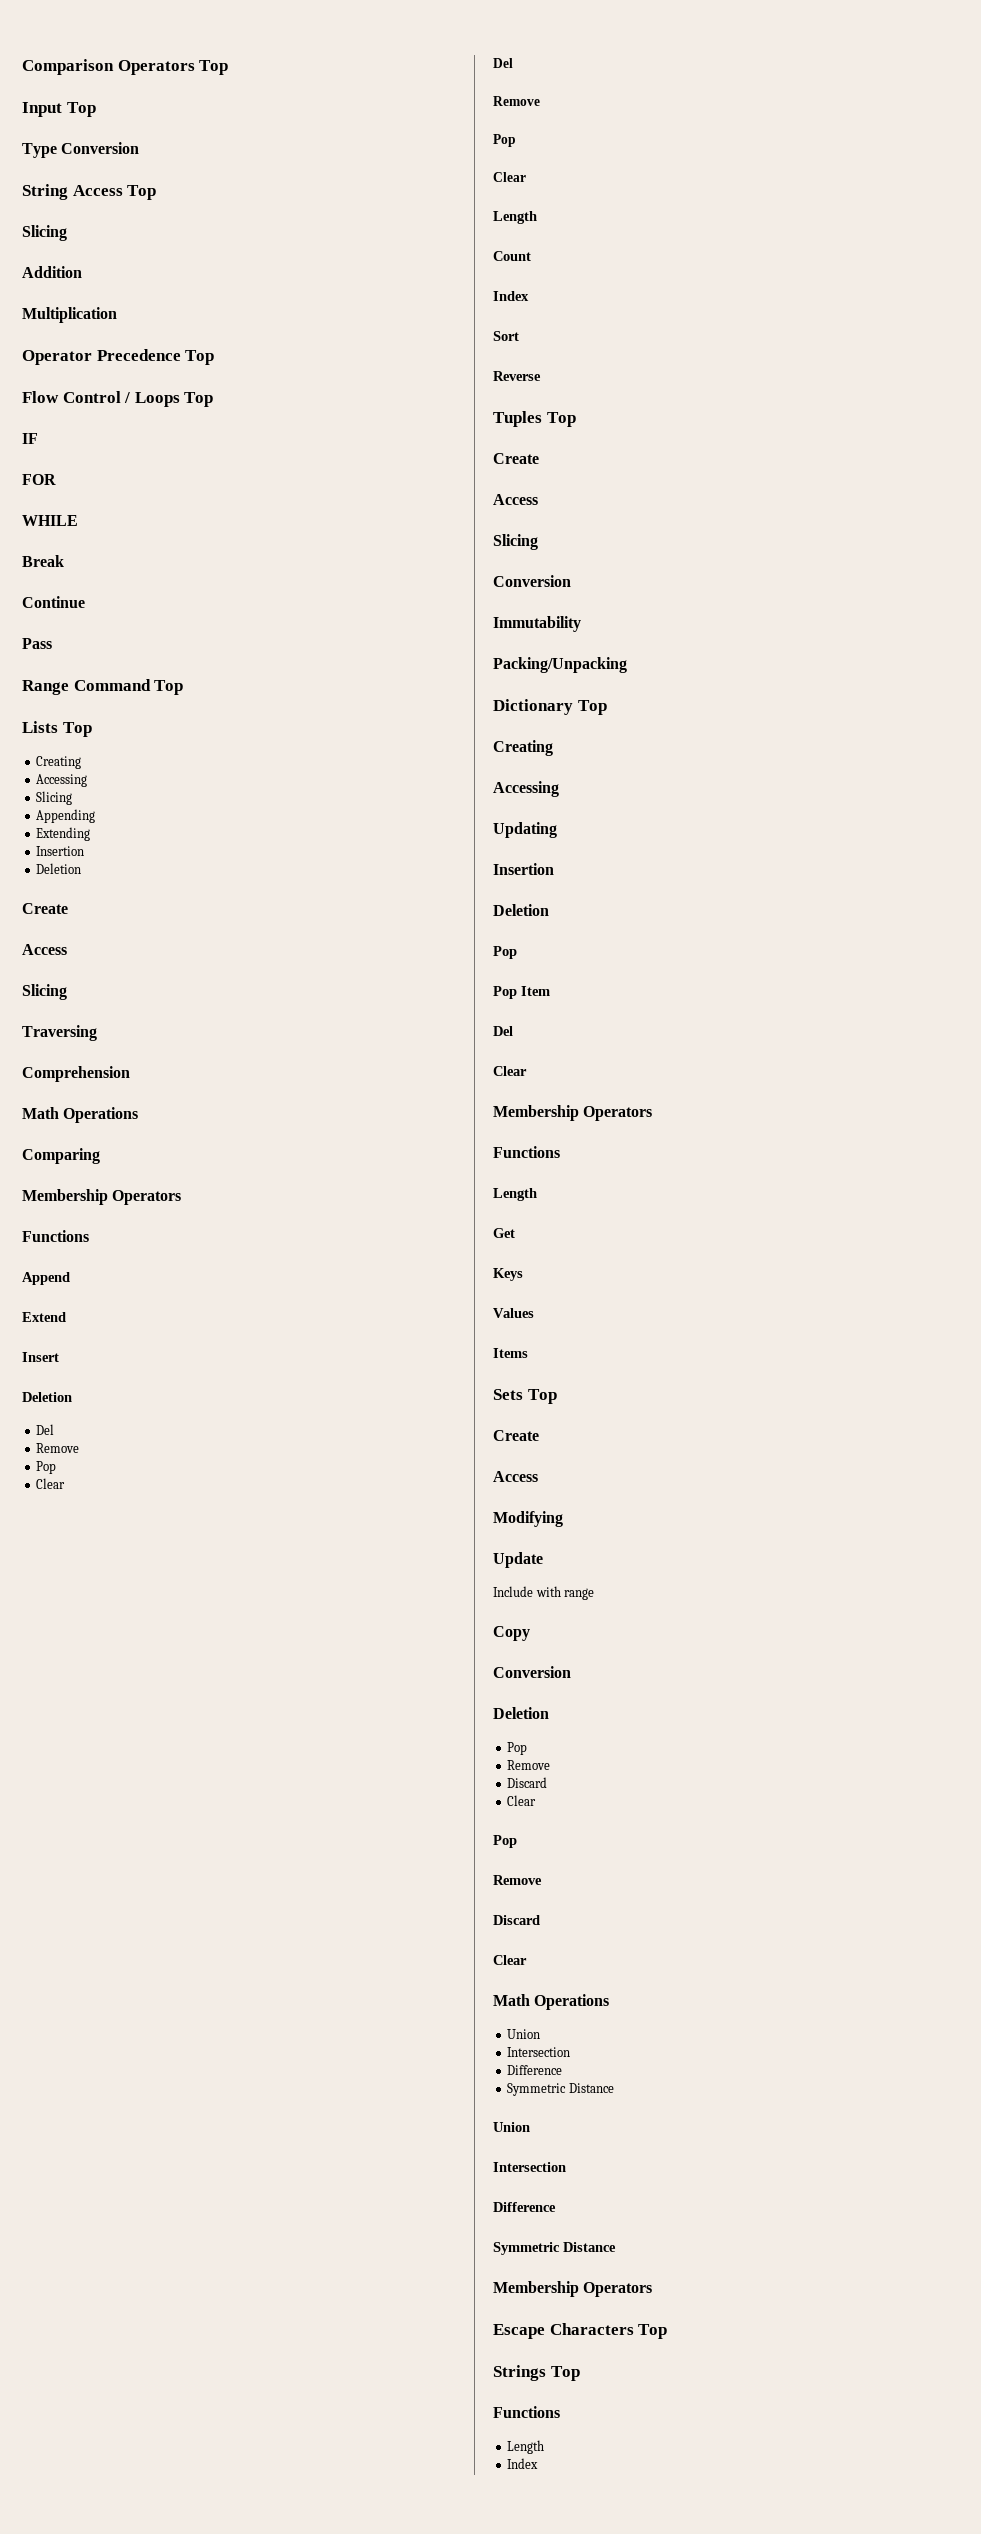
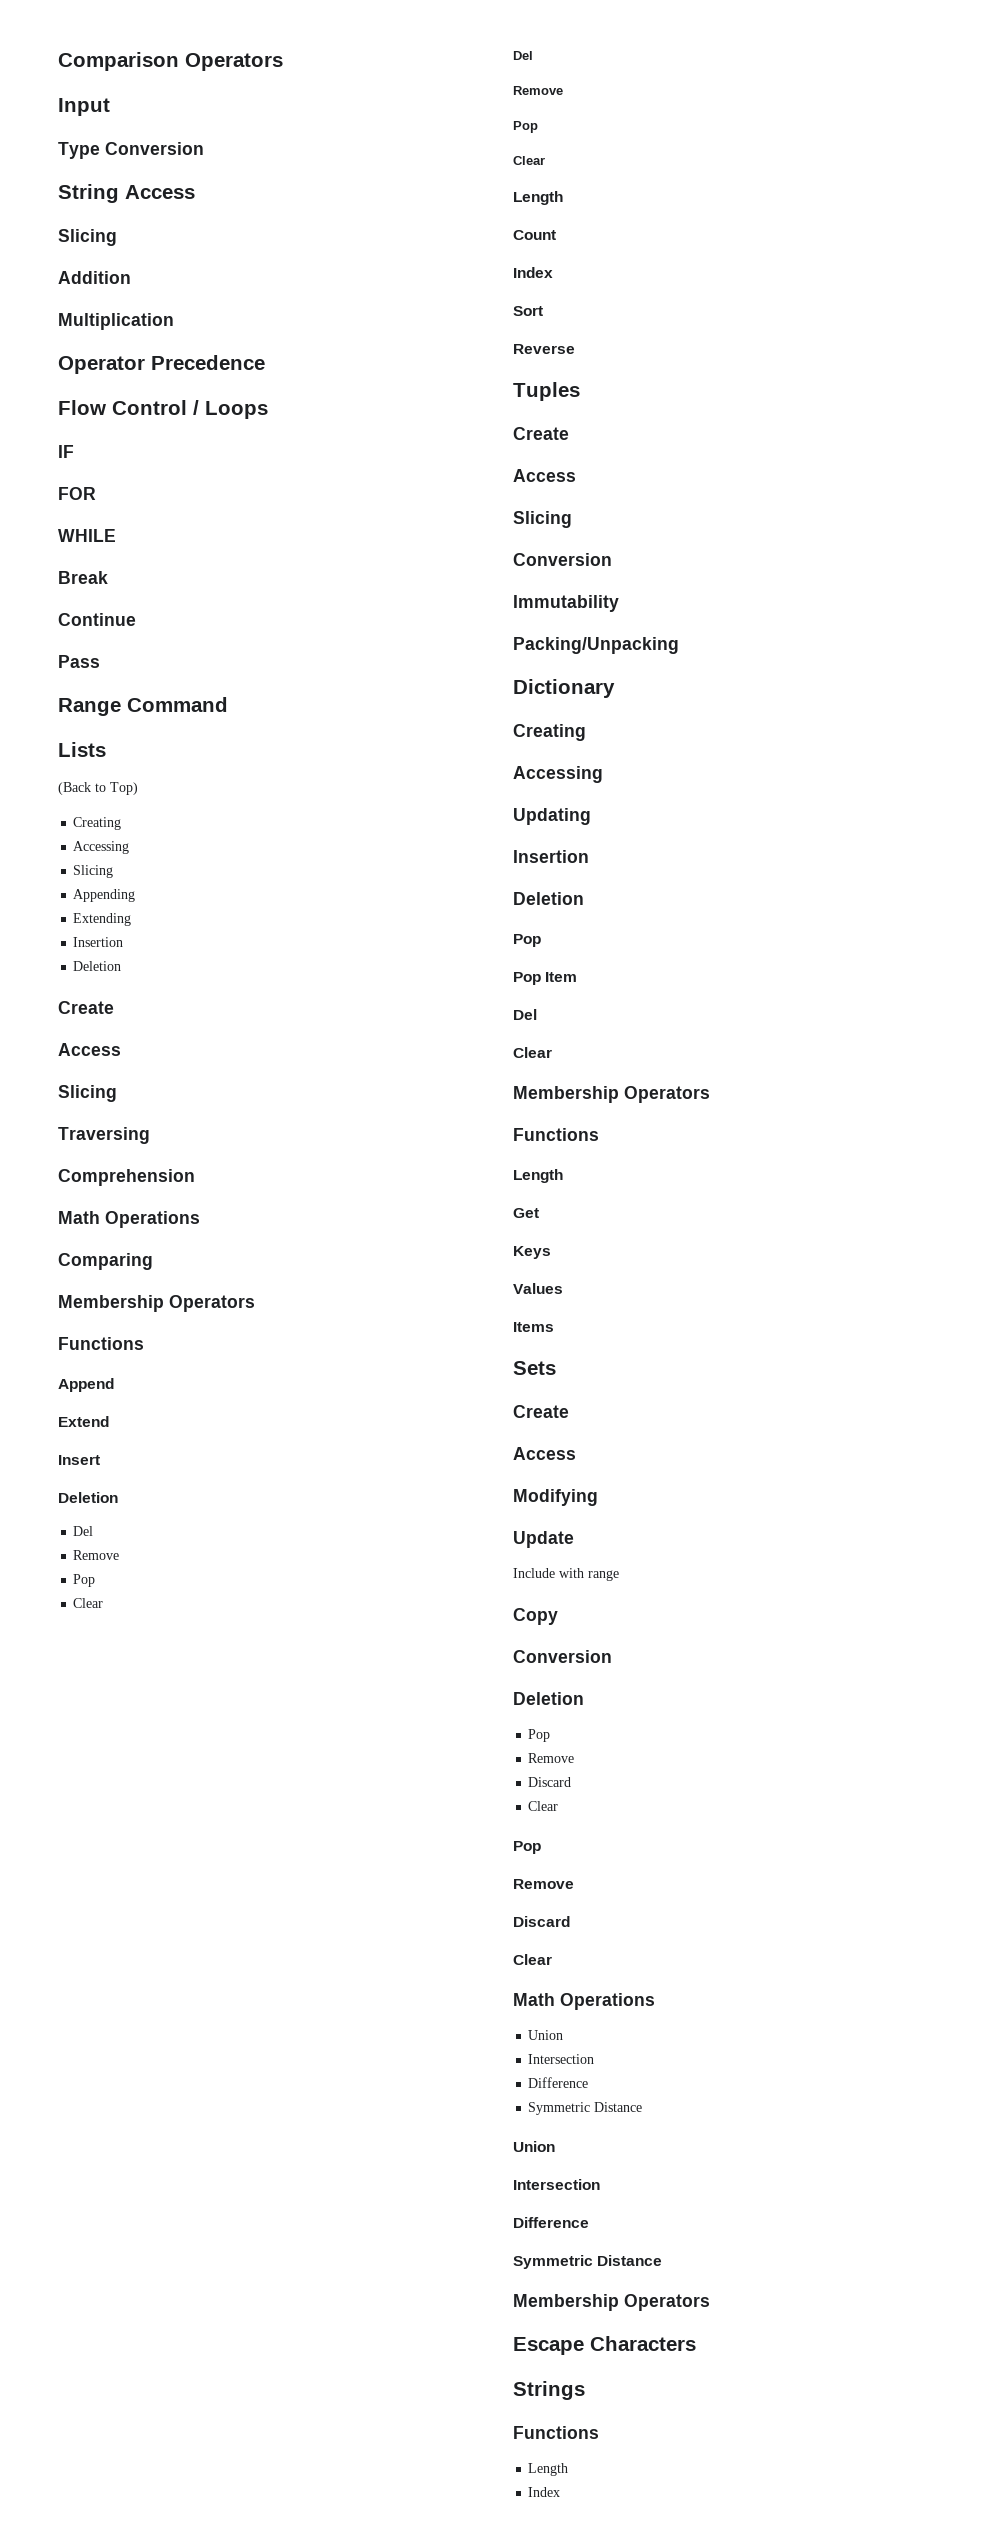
[199,60,229,75] Top -> (283, 62) none
[66,102,96,117] Top -> (110, 107) none
[127,185,157,200] Top -> (195, 192) none
[185,350,215,365] Top -> (265, 362) none
[184,392,214,407] Top -> (268, 410) none
[154,680,184,695] Top -> (228, 704) none
[62,722,92,737] Top -> [58,782,138,795] // (Back to Top)
[546,412,576,427] Top -> (580, 391) none
[577,700,607,715] Top -> (615, 688) none
[527,1389,557,1404] Top -> (556, 1368) none
[638,2324,668,2339] Top -> (696, 2343) none
[550,2366,580,2381] Top -> (585, 2390) none

